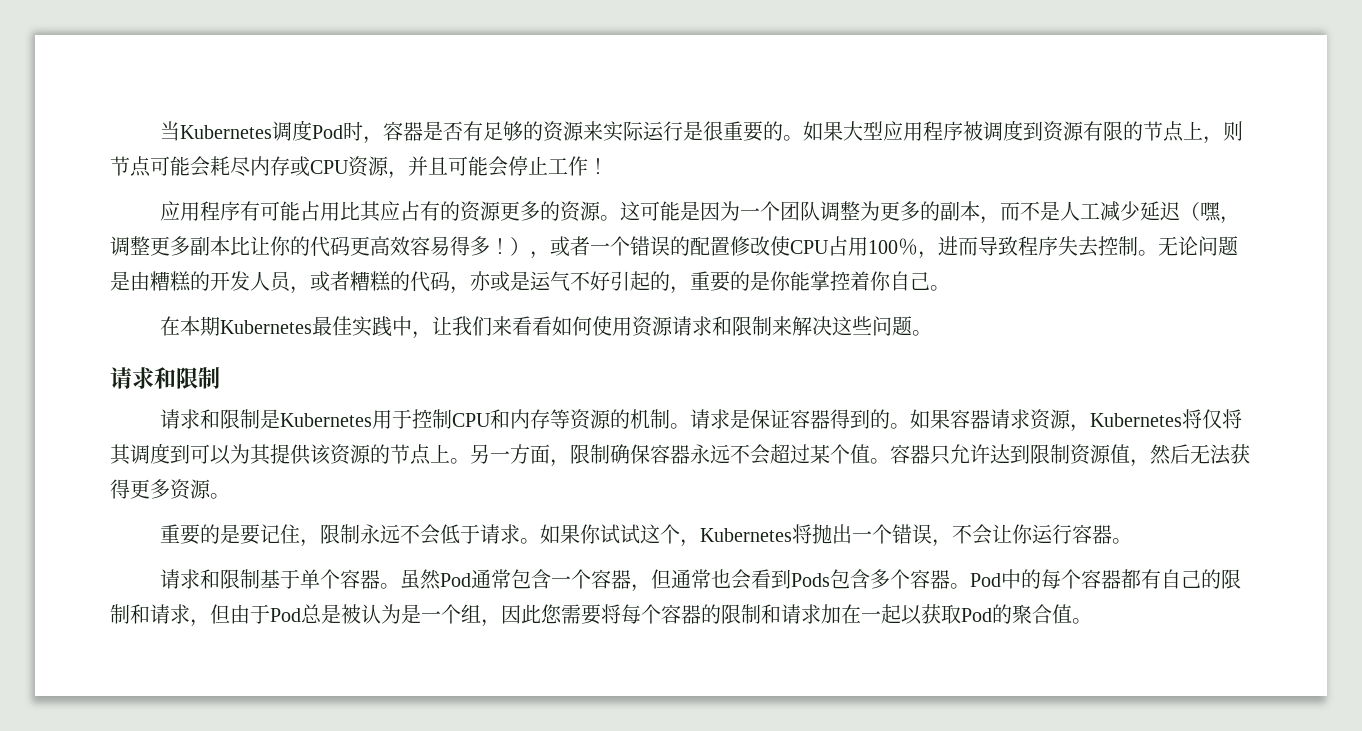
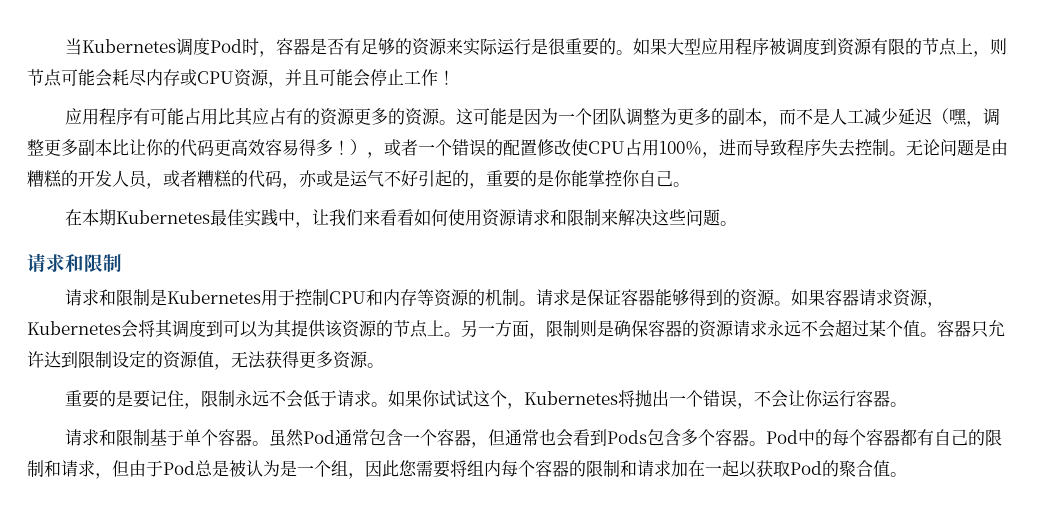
[850,271,870,291] 着 -> (622, 178) none
[829,409,890,429] 得到的 -> [654,289,775,307] 能够得到的资源
[1181,409,1222,429] 将仅 -> [121,320,138,338] 会
(610, 454) none -> [580,320,614,337] 则是
(690, 454) none -> [682,320,767,338] 的资源请求
(1070, 454) none -> [112,351,163,368] 设定的
[1150,444,1190,465] 然后 -> (231, 367) none
(621, 614) none -> [467,460,501,477] 组内

